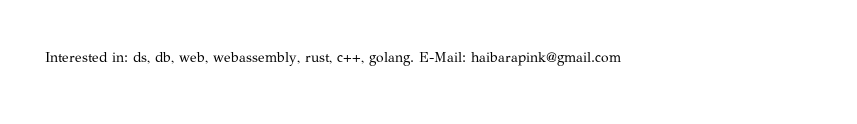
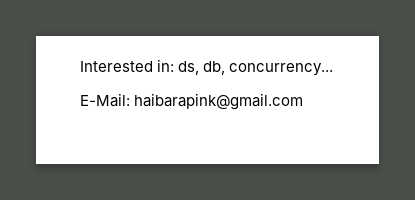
[179,52,414,66] web, webassembly, rust, c++, golang. -> [229,63,334,76] concurrency... //

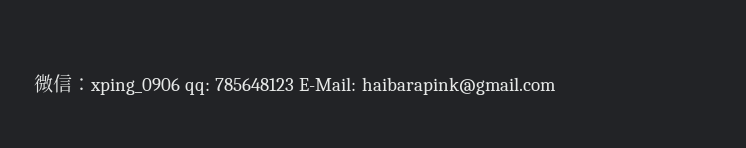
[80,59,334,76] Interested in: ds, db, concurrency... // -> [34,74,295,95] 微信：xping_0906 qq: 785648123

